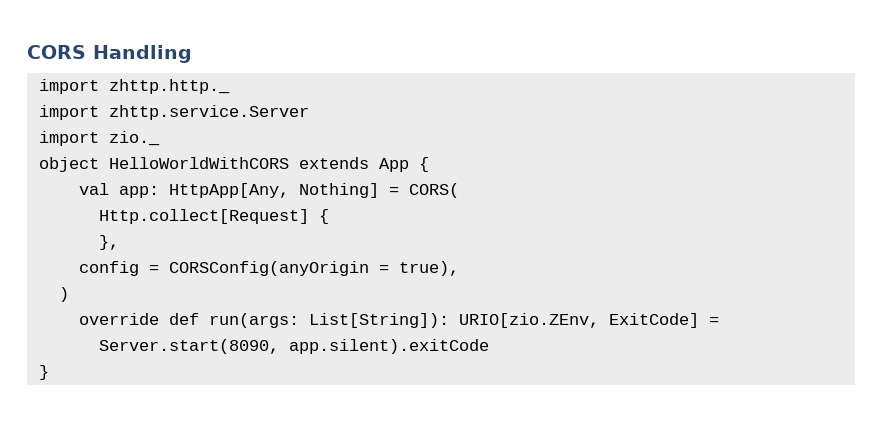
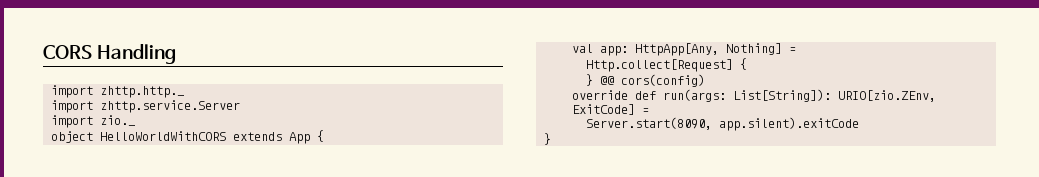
[408,183,459,198] CORS( -> (797, 50) none
[98,235,119,250] [78,261,459,276] [58,287,69,302] }, // config = CORSConfig(anyOrigin = true), // ) -> [586,74,706,87] } @@ cors(config)

